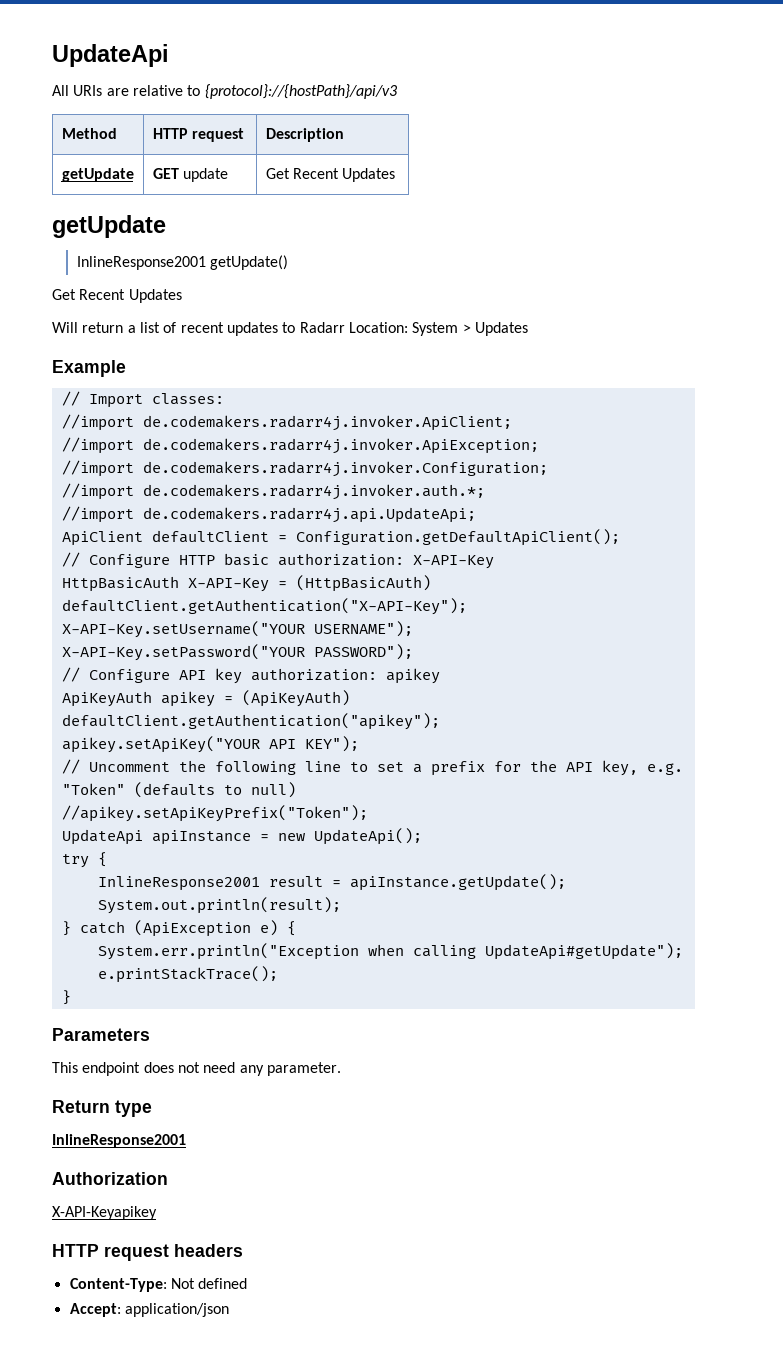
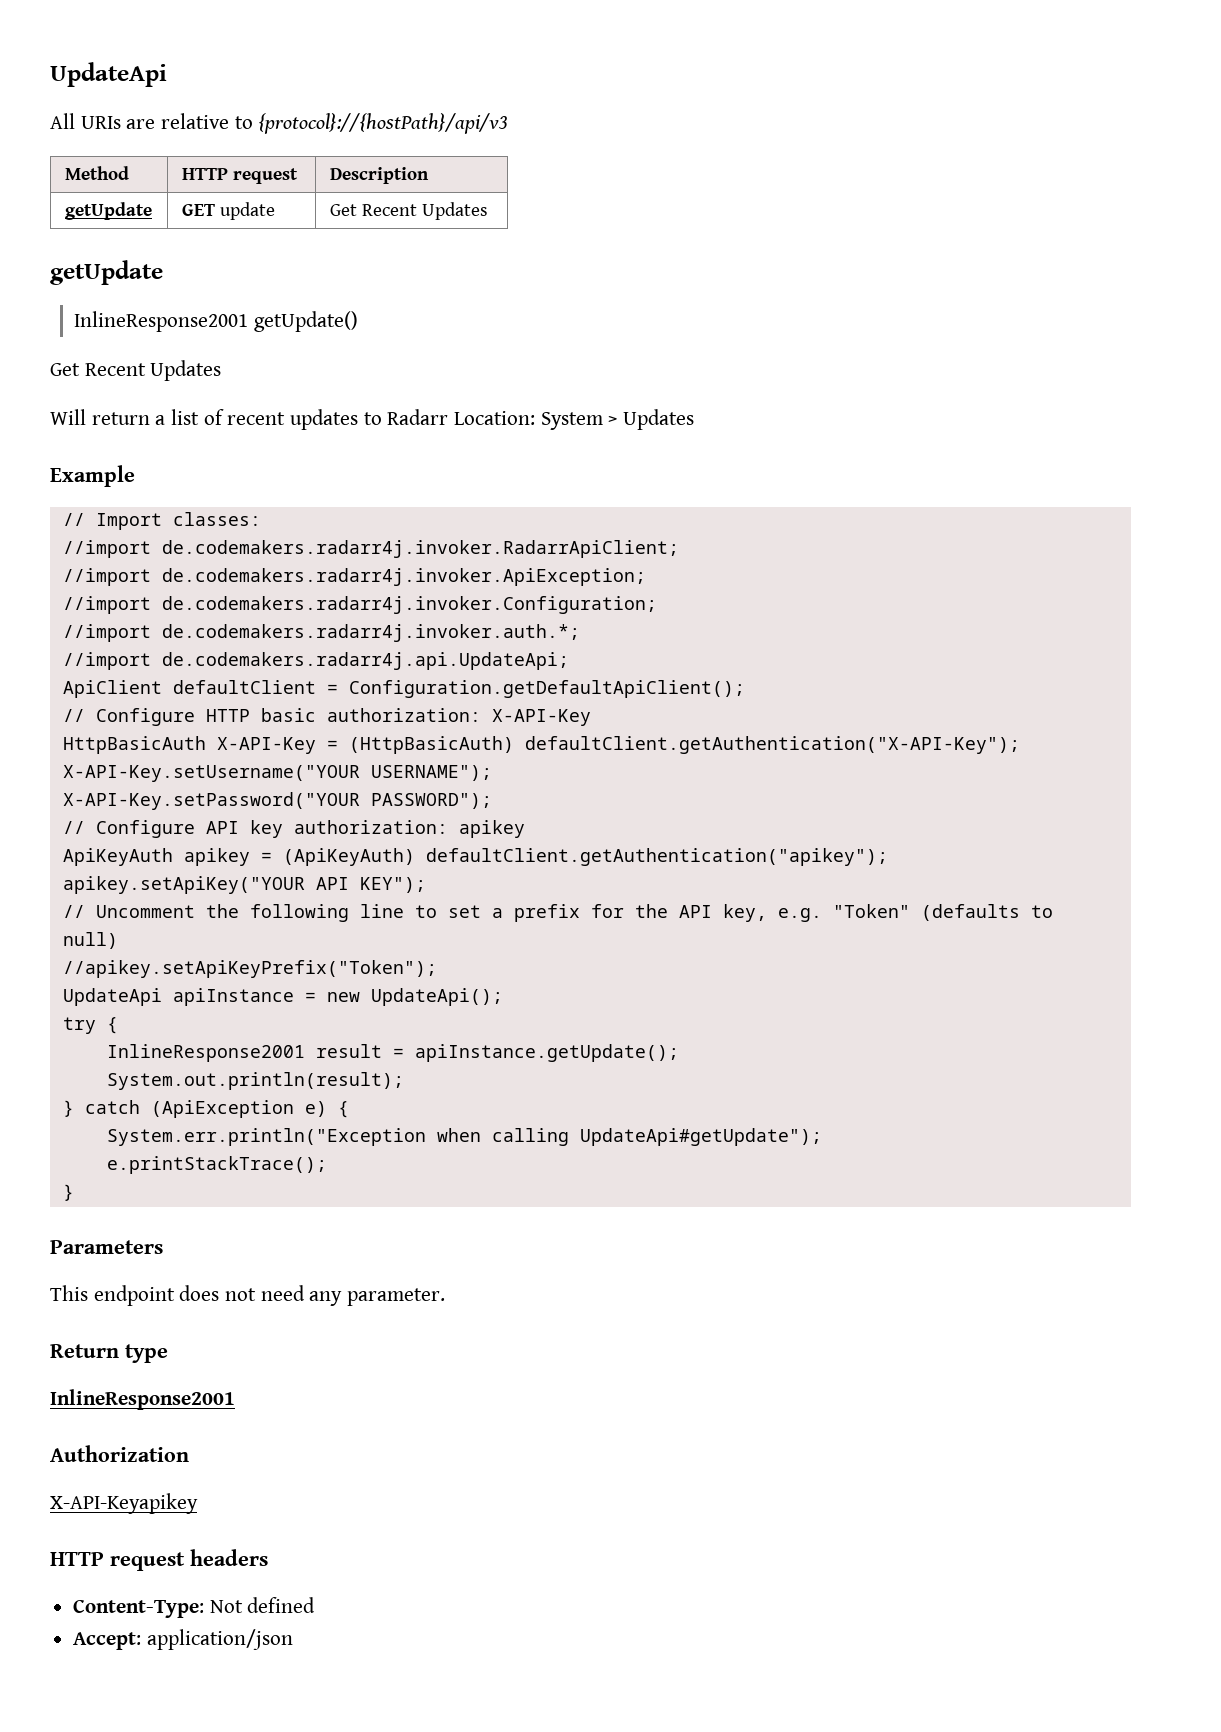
[142,415,512,431] de.codemakers.radarr4j.invoker.ApiClient; -> [161,540,679,558] de.codemakers.radarr4j.invoker.RadarrApiClient;

